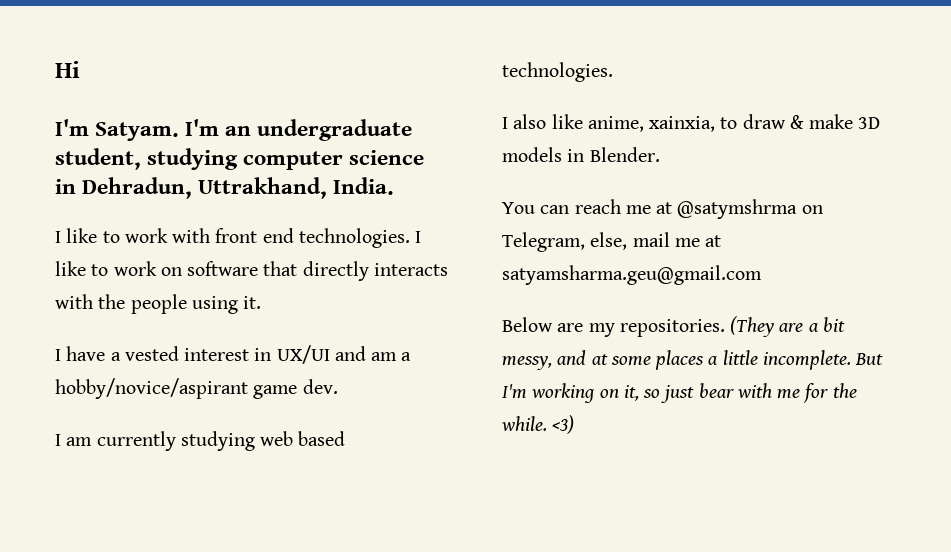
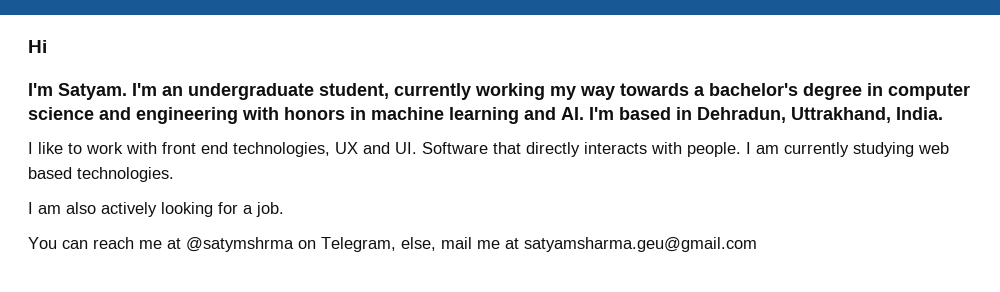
[147,148,425,170] studying computer science -> [394,83,970,100] [28,107,671,124] currently working my way towards a bachelor's degree in computer science and engineering with honors in machine learning and AI. I'm based
[298,228,422,248] [55,261,448,281] [55,294,262,314] [55,345,412,364] [55,378,338,399] technologies. I like to work on software that directly interacts with the people using it. // I have a vested interest in UX/UI and am a hobby/novice/aspirant game dev. // -> [233,142,741,157] technologies, UX and UI. Software that directly interacts with people.
[513,114,881,132] [502,147,660,162] also like anime, xainxia, to draw & make 3D models in Blender. -> [38,202,284,217] am also actively looking for a job.
[502,316,845,337] [502,350,884,370] [502,383,857,403] [501,415,575,434] // Below are my repositories. (They are a bit messy, and at some places a little incomplete. But I'm working on it, so just bear with me for the while. <3) -> (757, 244) none

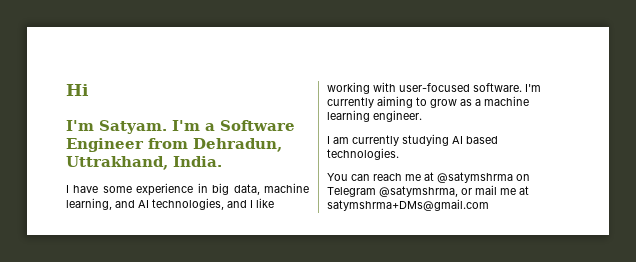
[162,83,970,100] [28,107,943,124] [28,142,741,157] an undergraduate student, currently working my way towards a bachelor's degree in computer science and engineering with honors in machine learning and AI. I'm based in Dehradun, Uttrakhand, India. // I like to work with front end technologies, UX and UI. Software that directly interacts with people. -> [205,120,295,131] [66,138,282,152] [66,156,222,170] [66,183,309,196] [66,198,274,210] [327,82,541,94] [327,96,529,108] [327,110,422,122] a Software Engineer from Dehradun, Uttrakhand, India. // I have some experience in big data, machine learning, and AI technologies, and I like working with user-focused software. I'm currently aiming to grow as a machine learning engineer. //
[918,142,949,154] web -> [452,136,463,144] AI
[28,202,284,217] // I am also actively looking for a job. -> (399, 154) none
[321,237,436,252] Telegram, else, -> [327,186,472,197] Telegram @satymshrma, or
[524,237,757,252] satyamsharma.geu@gmail.com -> [327,199,489,211] satymshrma+DMs@gmail.com

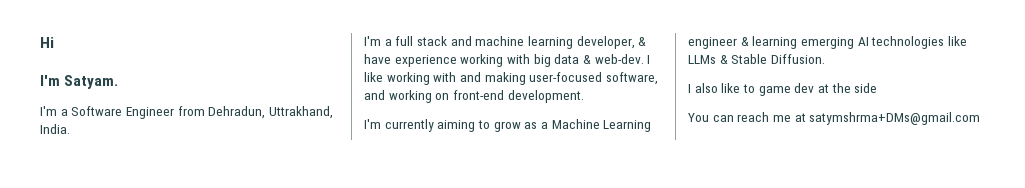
(167, 127) none -> (119, 82) //
[66,183,309,196] [66,198,274,210] [327,82,522,94] I have some experience in big data, machine learning, and AI technologies, and I like working with user-focused software. -> [364,36,647,49] [364,54,651,67] [364,72,658,85] [364,90,584,103] I'm a full stack and machine learning developer, & have experience working with big data & web-dev. I like working with and making user-focused software, and working on front-end development. //
[484,96,529,106] [327,110,422,122] [327,134,498,146] [327,148,399,160] machine learning engineer. // I am currently studying AI based technologies. -> [551,119,652,132] [688,36,967,49] [688,54,825,64] [688,83,878,96] Machine Learning engineer & learning emerging AI technologies like LLMs & Stable Diffusion. // I also like to game dev at the side
[437,172,530,183] [327,185,529,197] @satymshrma on Telegram @satymshrma, or mail me at -> (806, 117) none

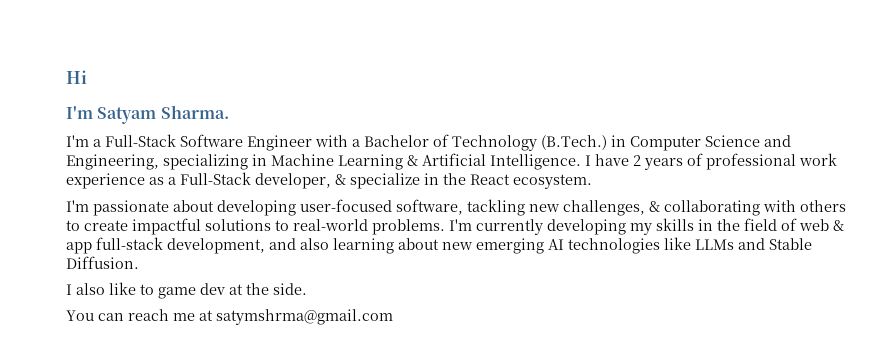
[64,75,119,89] [40,106,68,116] Satyam. // I'm a -> [97,105,229,124] [66,134,176,147] Satyam Sharma. // I'm a Full-Stack
[177,106,333,119] [40,124,70,134] [364,36,647,49] [364,54,651,67] [364,72,658,85] [364,90,584,103] [364,119,652,132] [688,36,798,49] from Dehradun, Uttrakhand, India. // I'm a full stack and machine learning developer, & have experience working with big data & web-dev. I like working with and making user-focused software, and working on front-end development. // I'm currently aiming to grow as a Machine Learning engineer & learning -> [315,134,791,151] [66,153,837,170] [66,172,592,189] [66,199,846,216] [66,218,844,235] [66,237,473,254] with a Bachelor of Technology (B.Tech.) in Computer Science and Engineering, specializing in Machine Learning & Artificial Intelligence. I have 2 years of professional work experience as a Full-Stack developer, & specialize in the React ecosystem. // I'm passionate about developing user-focused software, tackling new challenges, & collaborating with others to create impactful solutions to real-world problems. I'm currently developing my skills in the field of web & app full-stack development, and also learning about new
[719,55,728,64] & -> [738,238,765,250] and
[854,83,878,93] side -> [273,283,307,295] side.
[809,112,981,125] satymshrma+DMs@gmail.com -> [216,309,393,325] satymshrma@gmail.com

